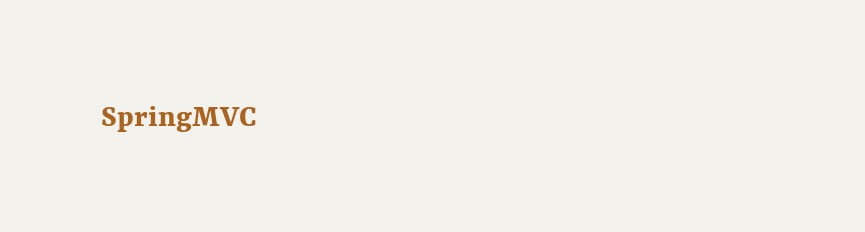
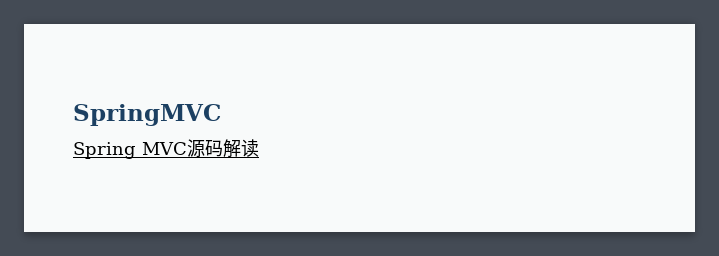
(257, 119) none -> [73,139,259,159] // Spring MVC源码解读

